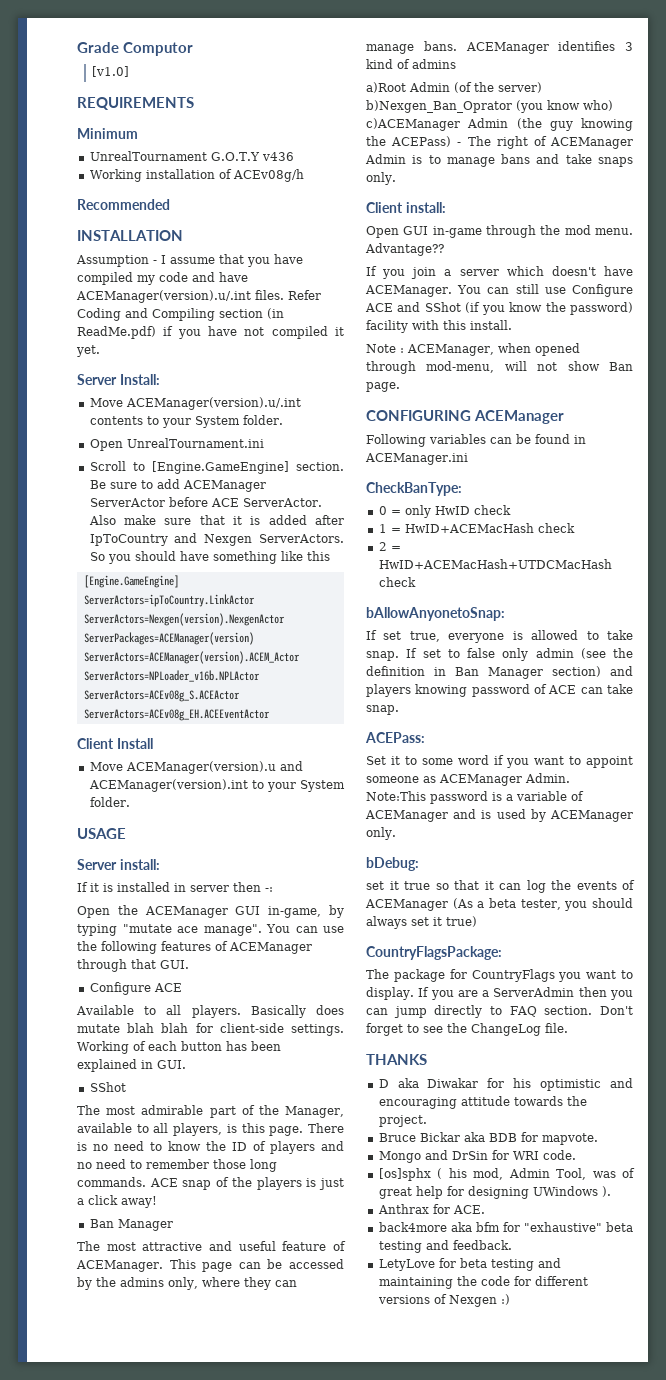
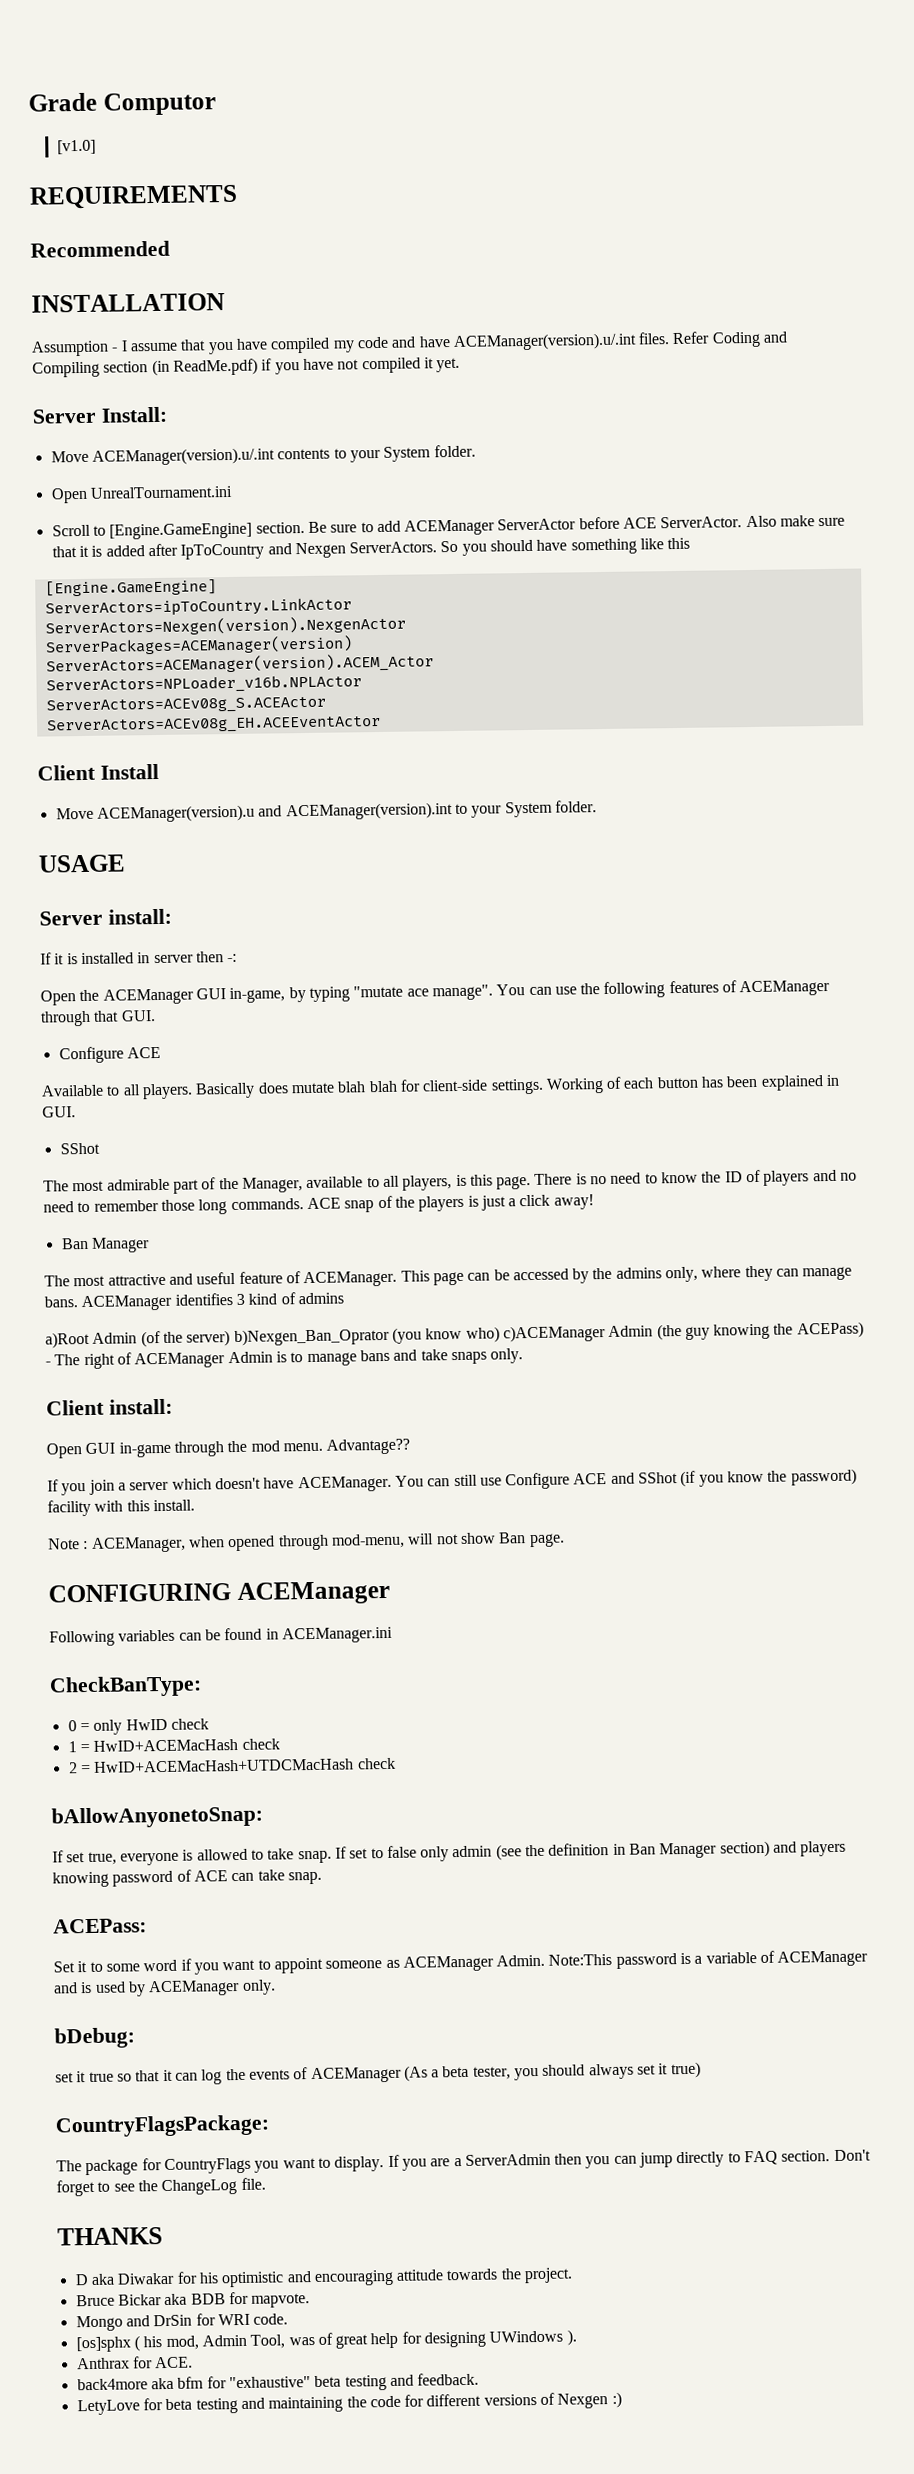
[77,128,138,139] [89,151,294,161] [89,169,304,182] // Minimum // UnrealTournament G.O.T.Y v436 // Working installation of ACEv08g/h -> (238, 197) none

